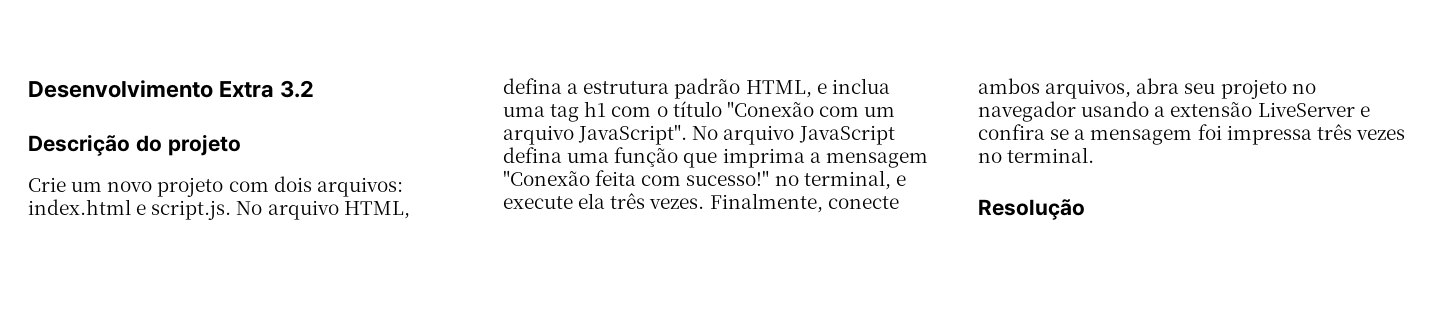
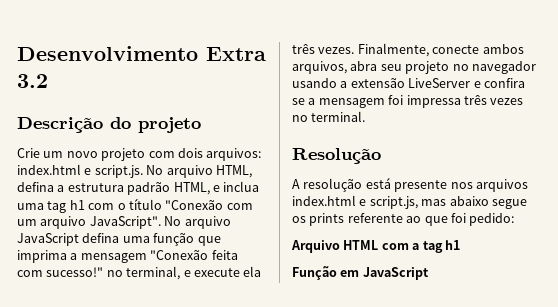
(1085, 209) none -> [292,178,528,192] [292,195,527,209] [292,213,515,226] [291,240,460,253] [292,266,429,280] // A resolução está presente nos arquivos index.html e script.js, mas abaixo segue os prints referente ao que foi pedido: // Arquivo HTML com a tag h1 // Função em JavaScript

